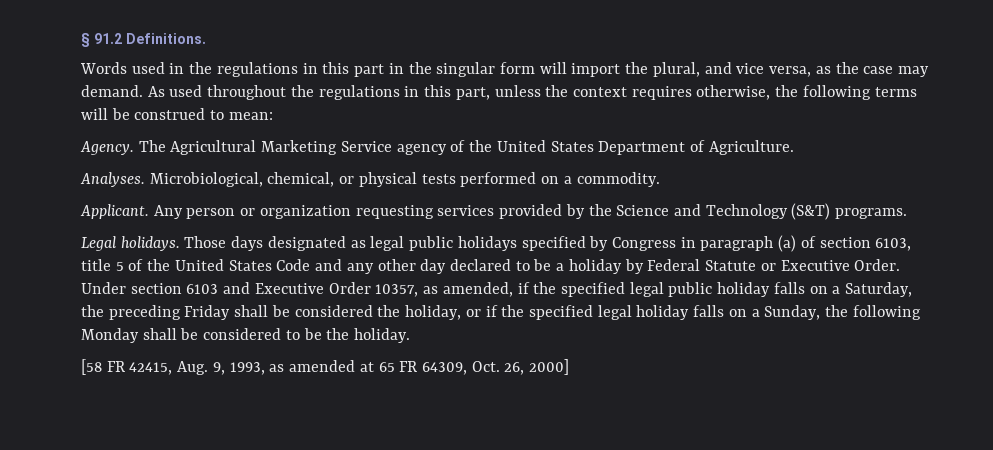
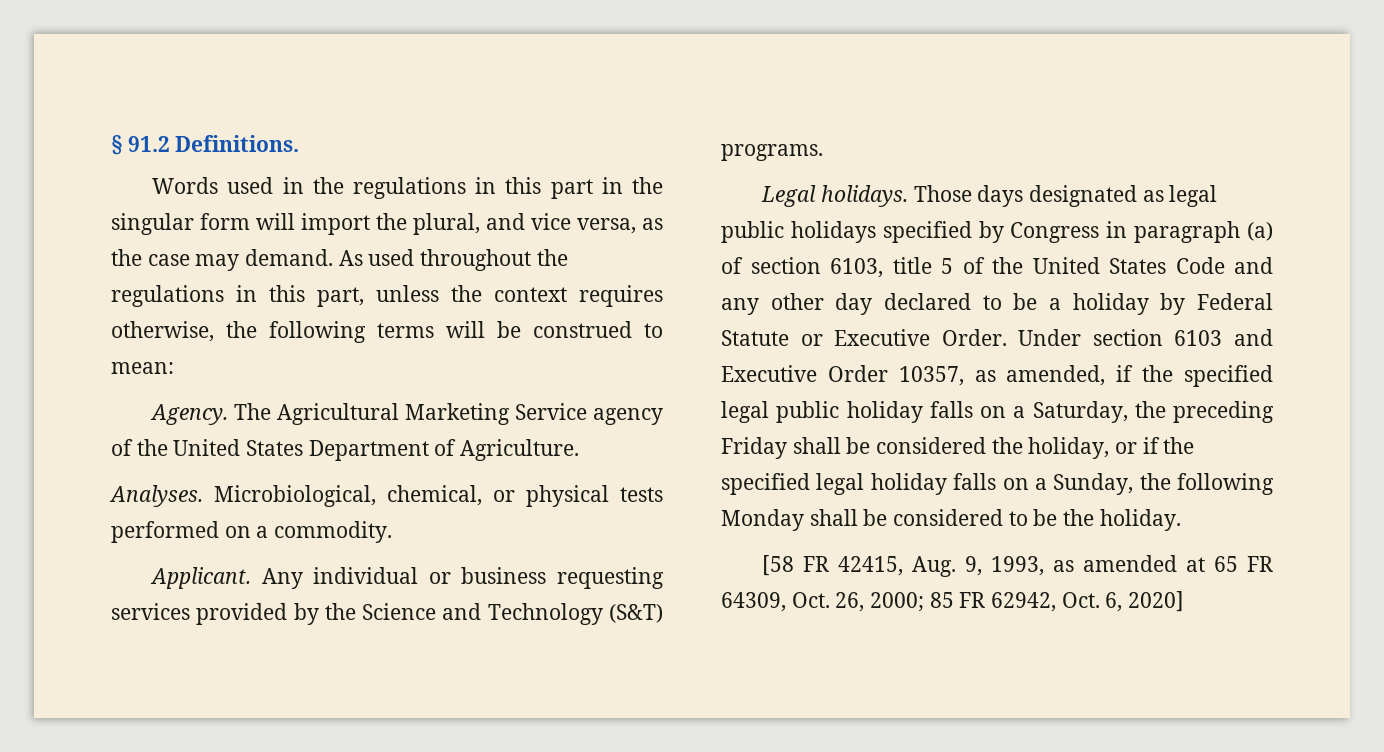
[186,205,351,219] person or organization -> [313,567,547,584] individual or business
[529,359,570,375] 2000] -> [870,591,1185,612] 2000; 85 FR 62942, Oct. 6, 2020]

